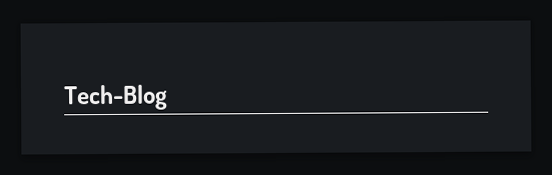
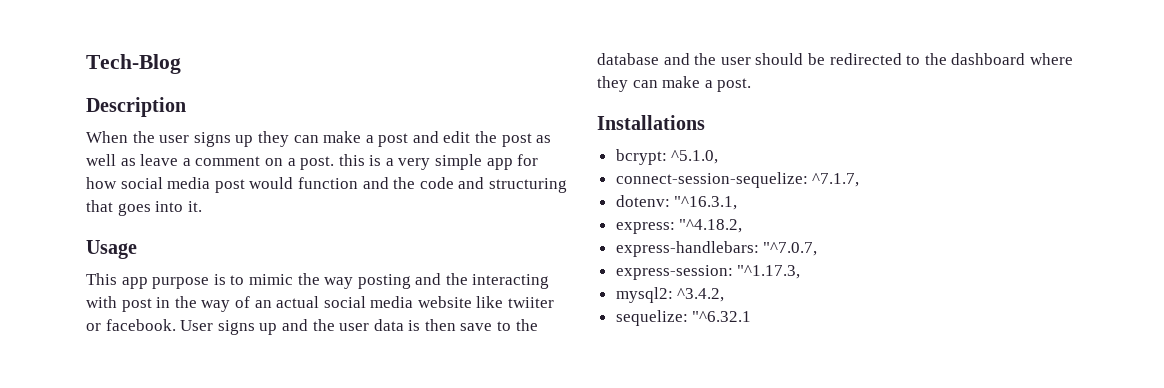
(168, 97) none -> [86,97,186,117] [86,131,552,147] [86,154,539,170] [86,177,567,193] [86,200,202,216] [86,240,137,259] [86,273,550,289] [86,296,555,312] [86,319,538,335] [597,53,1073,65] [597,76,752,92] [597,115,705,130] [615,149,719,165] [615,172,860,188] [615,195,738,210] [615,219,743,234] [615,241,818,257] [615,265,801,280] [615,287,725,303] [615,310,752,326] // Description // When the user signs up they can make a post and edit the post as well as leave a comment on a post. this is a very simple app for how social media post would function and the code and structuring that goes into it. // Usage // This app purpose is to mimic the way posting and the interacting with post in the way of an actual social media website like twiiter or facebook. User signs up and the user data is then save to the database and the user should be redirected to the dashboard where they can make a post. // Installations // bcrypt: ^5.1.0, // connect-session-sequelize: ^7.1.7, // dotenv: "^16.3.1, // express: "^4.18.2, // express-handlebars: "^7.0.7, // express-session: "^1.17.3, // mysql2: ^3.4.2, // sequelize: "^6.32.1

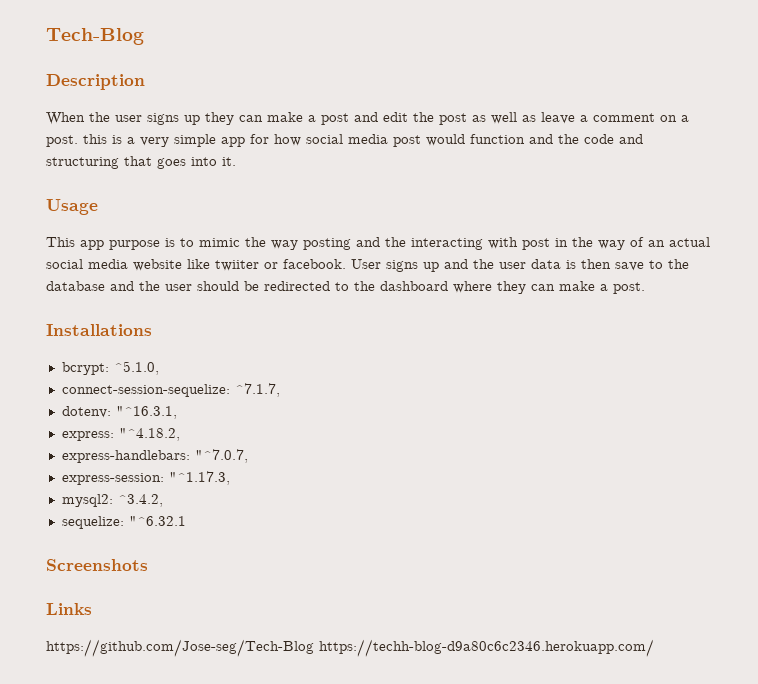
(752, 316) none -> [46,559,148,571] [46,603,92,615] [46,639,654,657] // Screenshots // Links // https://github.com/Jose-seg/Tech-Blog https://techh-blog-d9a80c6c2346.herokuapp.com/

